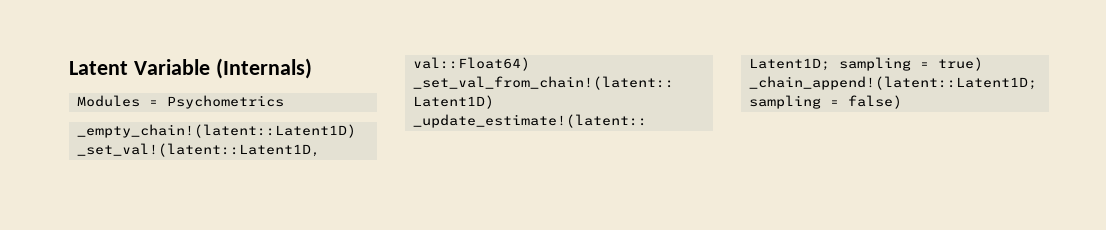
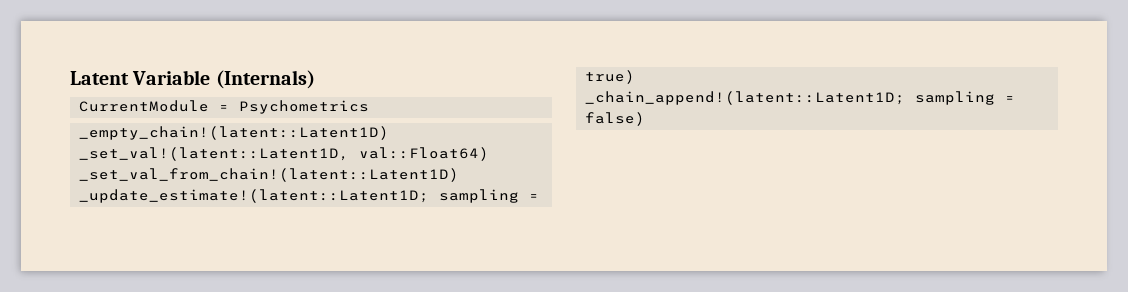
[77,95,141,107] Modules -> [78,100,209,112] CurrentModule

